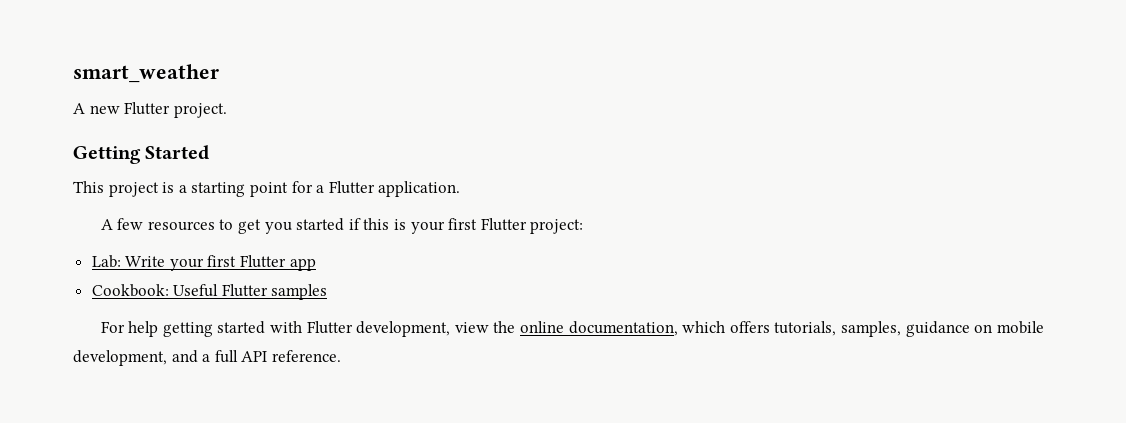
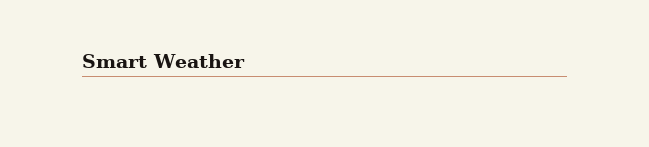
[73,64,219,83] [73,102,227,118] [73,145,210,164] [73,181,461,197] [100,218,584,234] [91,255,316,271] [91,284,328,300] [100,321,1044,337] [73,350,341,366] smart_weather // A new Flutter project. // Getting Started // This project is a starting point for a Flutter application. // A few resources to get you started if this is your first Flutter project: // Lab: Write your first Flutter app // Cookbook: Useful Flutter samples // For help getting started with Flutter development, view the online documentation, which offers tutorials, samples, guidance on mobile development, and a full API reference. -> [82,54,245,68] Smart Weather

